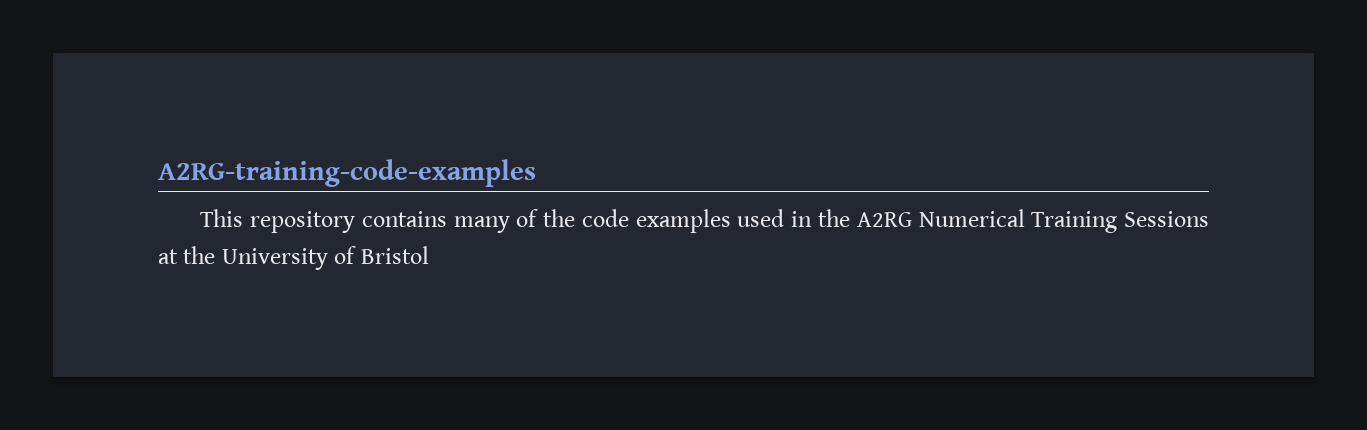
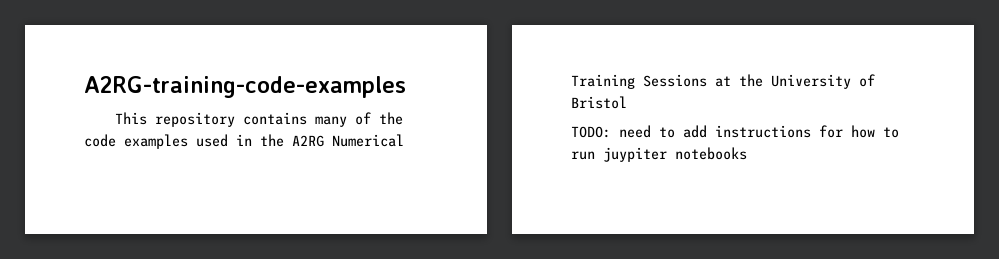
(429, 255) none -> [571,125,899,138] [571,147,747,162] // TODO: need to add instructions for how to run juypiter notebooks

